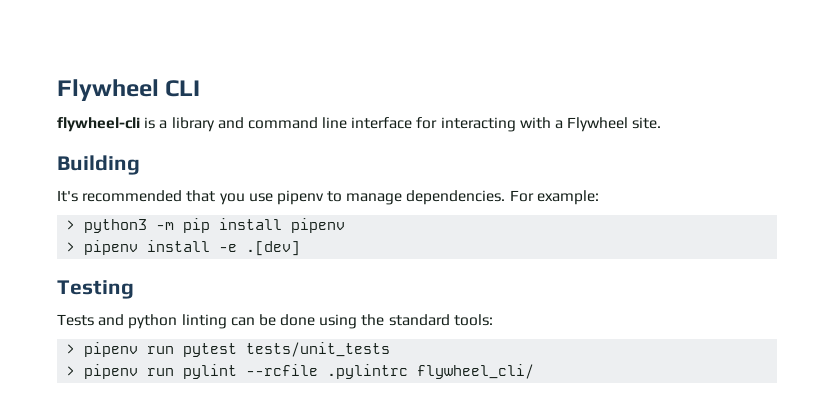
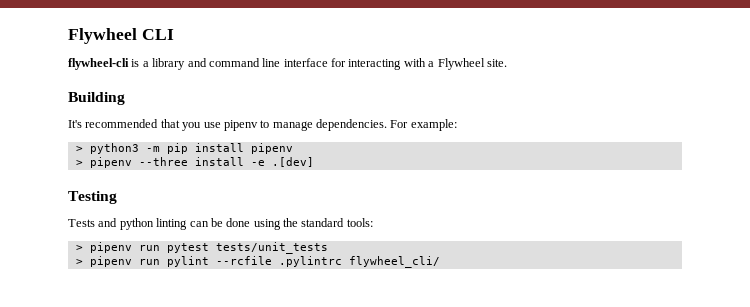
(139, 247) none -> [138,157,188,166] --three

